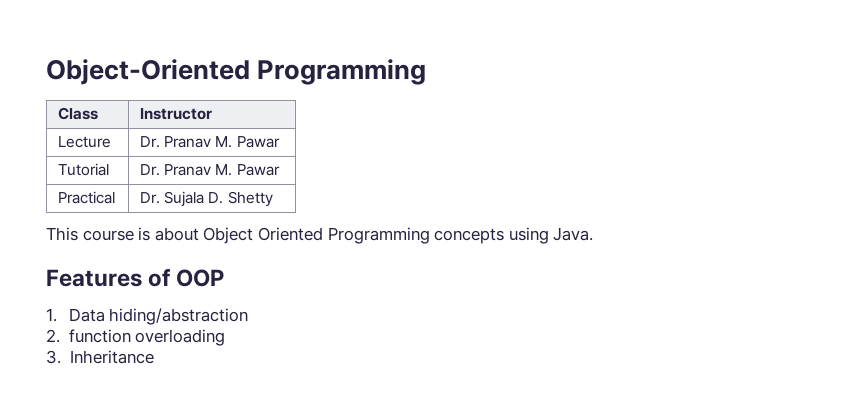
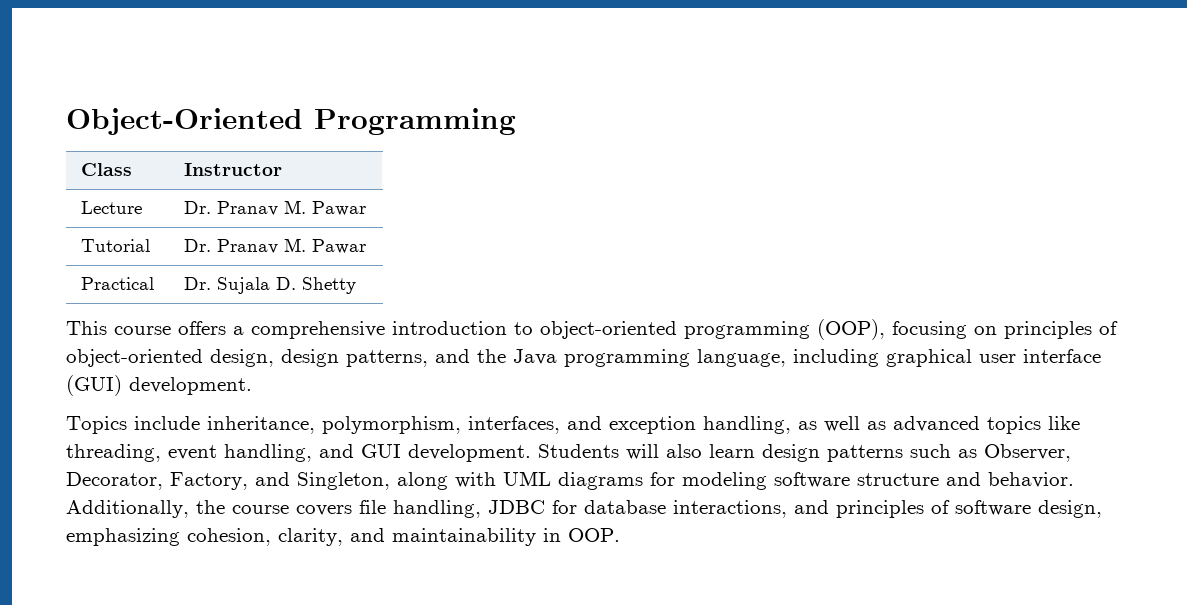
[138,227,594,244] [46,268,225,287] [46,308,249,325] [46,329,226,346] [46,350,154,364] is about Object Oriented Programming concepts using Java. // Features of OOP // 1. Data hiding/abstraction // 2. function overloading // 3. Inheritance -> [178,319,1118,340] [66,349,1101,367] [66,375,252,396] [66,416,1080,434] [66,444,1071,462] [66,471,1074,490] [66,500,1102,518] [66,528,620,546] offers a comprehensive introduction to object-oriented programming (OOP), focusing on principles of object-oriented design, design patterns, and the Java programming language, including graphical user interface (GUI) development. // Topics include inheritance, polymorphism, interfaces, and exception handling, as well as advanced topics like threading, event handling, and GUI development. Students will also learn design patterns such as Observer, Decorator, Factory, and Singleton, along with UML diagrams for modeling software structure and behavior. Additionally, the course covers file handling, JDBC for database interactions, and principles of software design, emphasizing cohesion, clarity, and maintainability in OOP.

